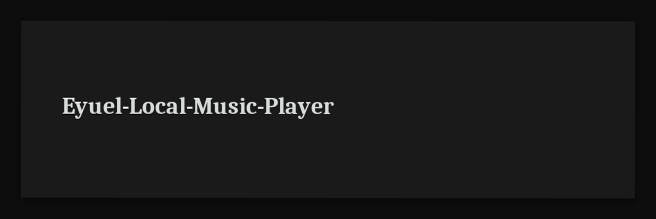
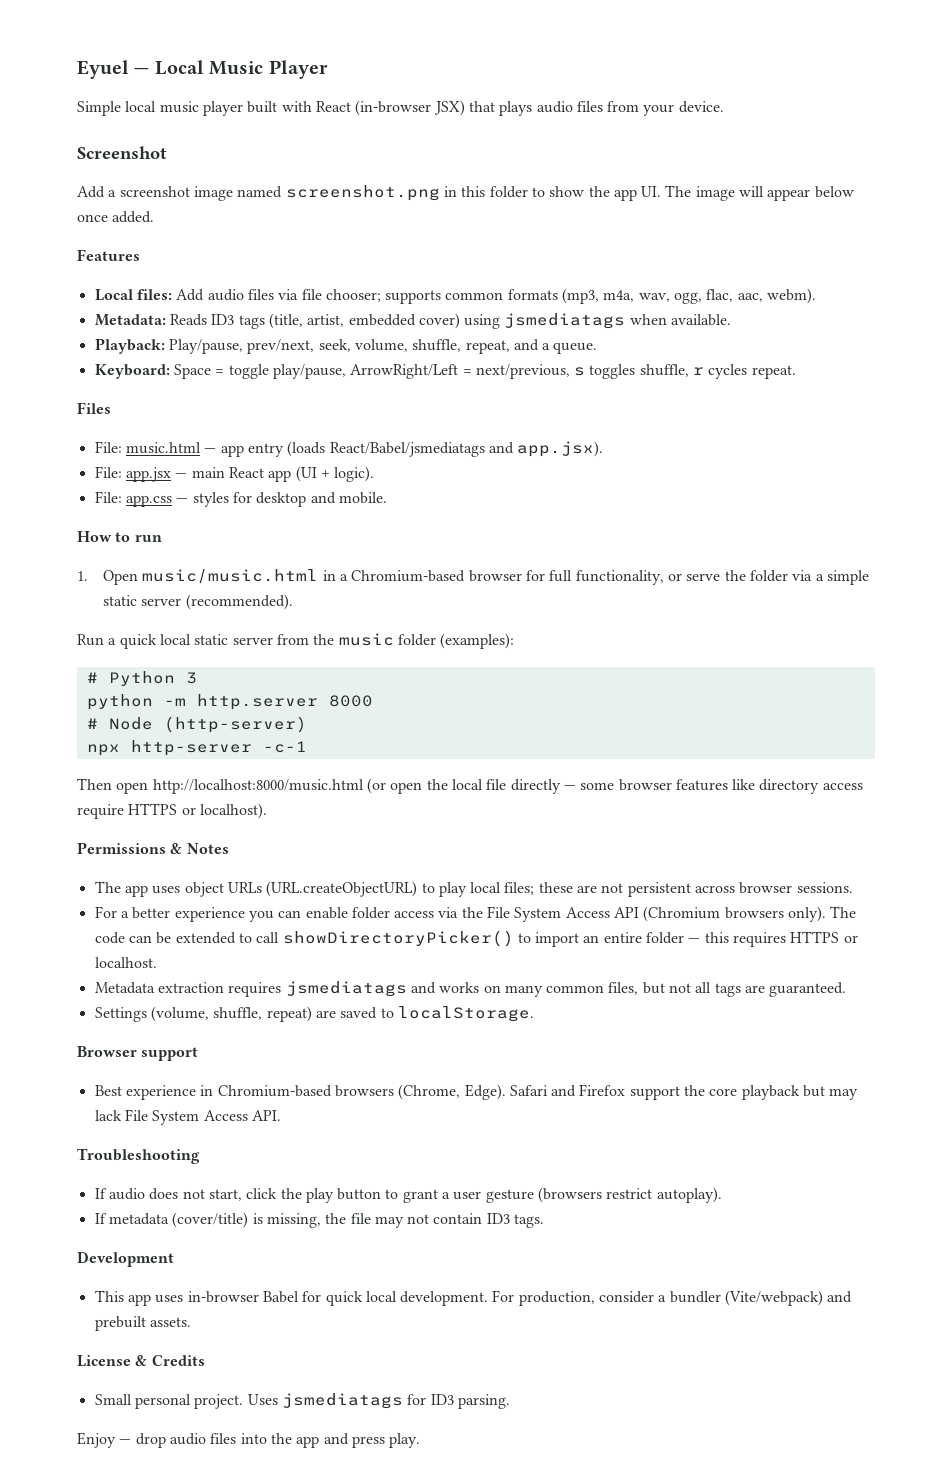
[61,96,335,120] Eyuel-Local-Music-Player -> [77,60,328,79] [77,100,724,116] [77,146,167,159] [77,185,854,201] [77,211,155,223] [77,249,140,261] [94,288,817,304] [94,313,732,329] [94,338,598,354] [94,364,796,379] [77,402,111,414] [94,441,604,457] [94,466,375,482] [94,491,387,507] [77,531,162,542] [77,569,869,585] [103,594,293,610] [77,633,515,649] [86,671,197,686] [86,694,373,710] [86,716,307,733] [86,740,307,756] [77,778,863,794] [77,803,267,819] [77,842,229,854] [94,881,853,897] [94,906,857,922] [94,930,858,947] [94,957,157,968] [94,981,847,997] [94,1006,534,1022] [77,1046,199,1061] [94,1084,859,1100] [94,1109,281,1125] [77,1148,200,1164] [94,1187,722,1203] [94,1212,545,1228] [77,1251,174,1267] [94,1290,853,1306] [94,1316,191,1331] [77,1355,205,1367] [94,1393,510,1409] [77,1432,421,1448] Eyuel — Local Music Player // Simple local music player built with React (in-browser JSX) that plays audio files from your device. // Screenshot // Add a screenshot image named screenshot.png in this folder to show the app UI. The image will appear below once added. // Features // Local files: Add audio files via file chooser; supports common formats (mp3, m4a, wav, ogg, flac, aac, webm). // Metadata: Reads ID3 tags (title, artist, embedded cover) using jsmediatags when available. // Playback: Play/pause, prev/next, seek, volume, shuffle, repeat, and a queue. // Keyboard: Space = toggle play/pause, ArrowRight/Left = next/previous, s toggles shuffle, r cycles repeat. // Files // File: music.html — app entry (loads React/Babel/jsmediatags and app.jsx). // File: app.jsx — main React app (UI + logic). // File: app.css — styles for desktop and mobile. // How to run // 1. Open music/music.html in a Chromium-based browser for full functionality, or serve the folder via a simple static server (recommended). // Run a quick local static server from the music folder (examples): // # Python 3 // python -m http.server 8000 // # Node (http-server) // npx http-server -c-1 // Then open http://localhost:8000/music.html (or open the local file directly — some browser features like directory access require HTTPS or localhost). // Permissions & Notes // The app uses object URLs (URL.createObjectURL) to play local files; these are not persistent across browser sessions. // For a better experience you can enable folder access via the File System Access API (Chromium browsers only). The code can be extended to call showDirectoryPicker() to import an entire folder — this requires HTTPS or localhost. // Metadata extraction requires jsmediatags and works on many common files, but not all tags are guaranteed. // Settings (volume, shuffle, repeat) are saved to localStorage. // Browser support // Best experience in Chromium-based browsers (Chrome, Edge). Safari and Firefox support the core playback but may lack File System Access API. // Troubleshooting // If audio does not start, click the play button to grant a user gesture (browsers restrict autoplay). // If metadata (cover/title) is missing, the file may not contain ID3 tags. // Development // This app uses in-browser Babel for quick local development. For production, consider a bundler (Vite/webpack) and prebuilt assets. // License & Credits // Small personal project. Uses jsmediatags for ID3 parsing. // Enjoy — drop audio files into the app and press play.

